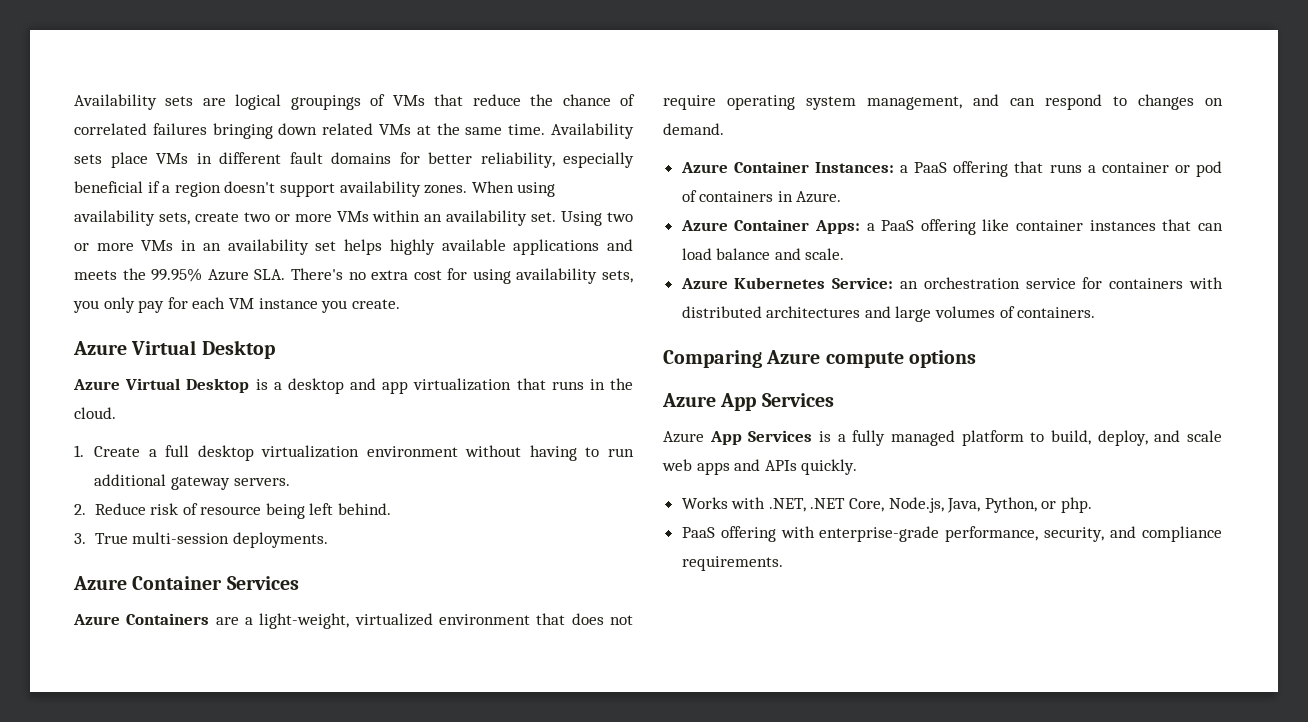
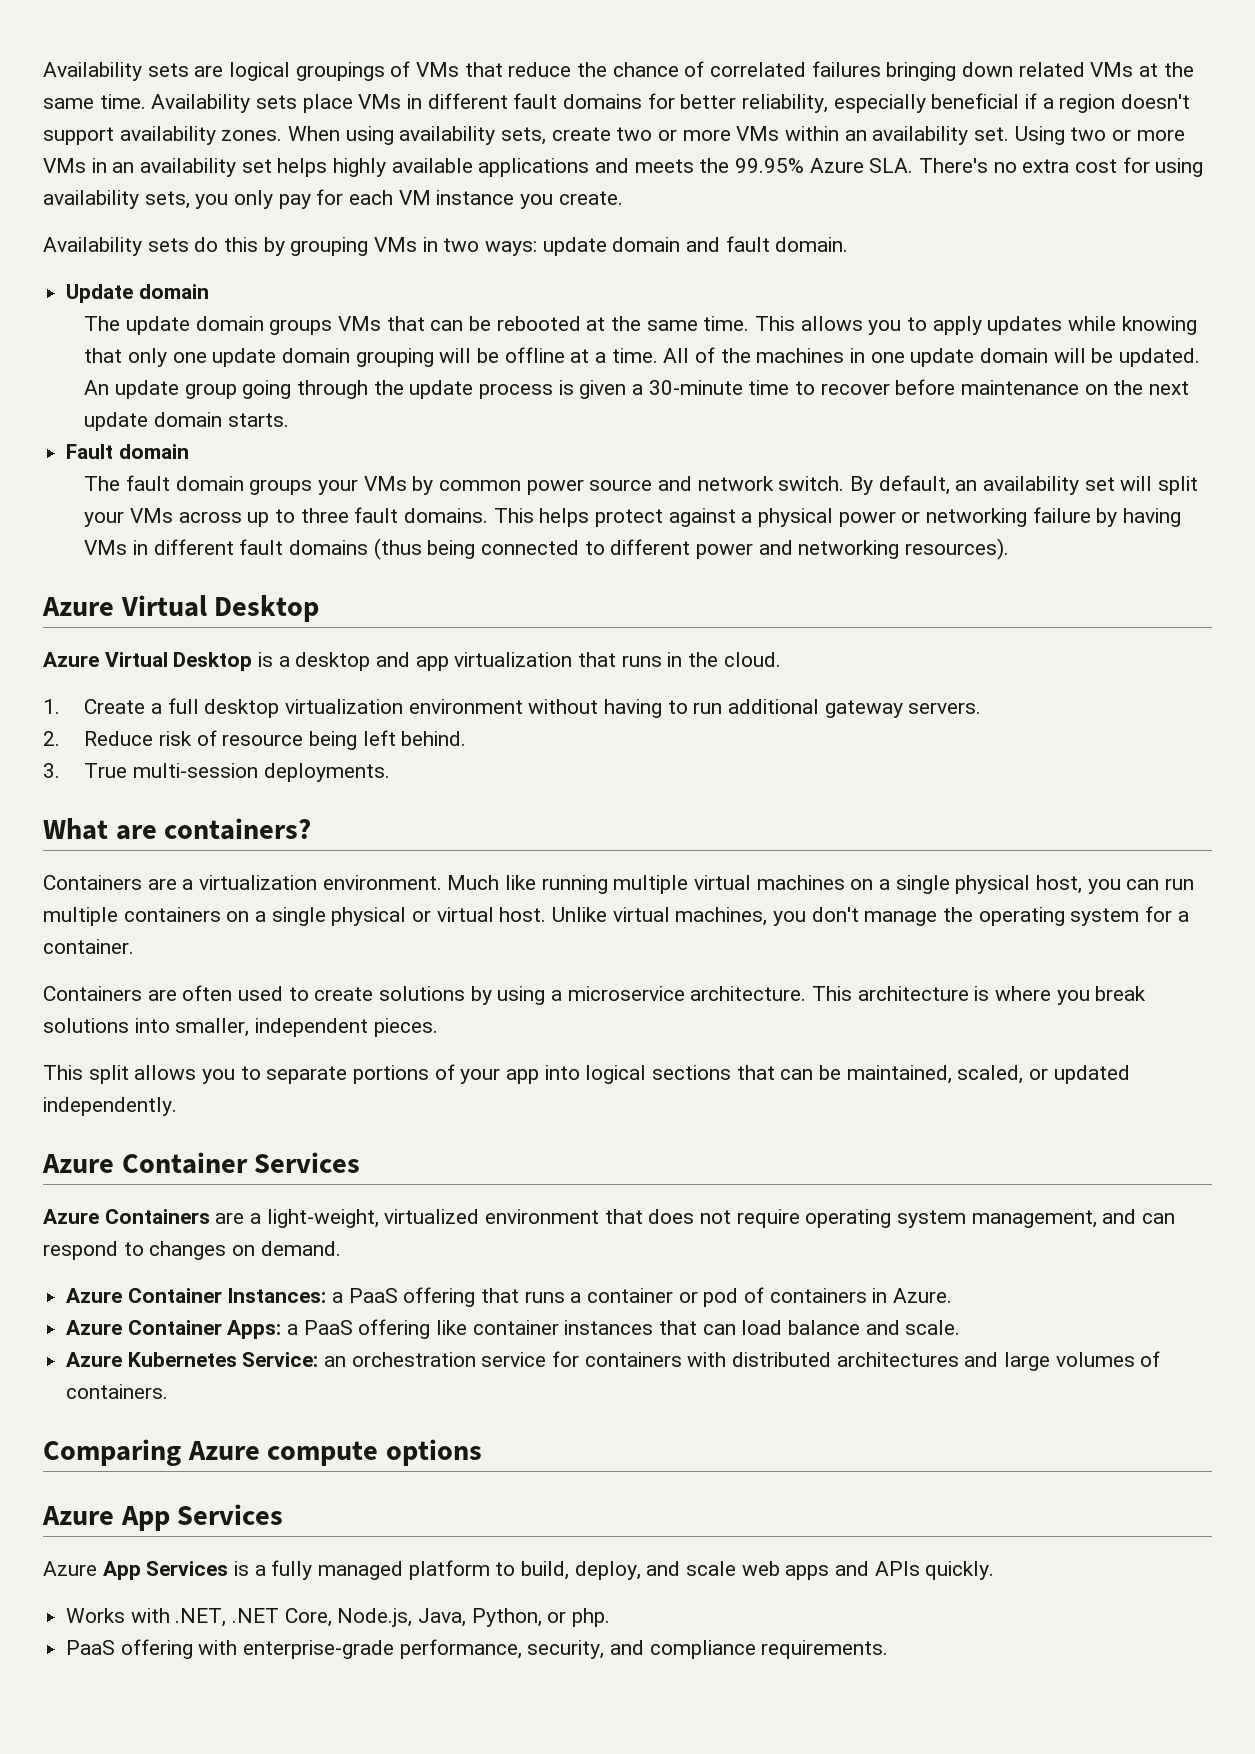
(400, 304) none -> [43,236,849,256] [66,284,209,303] [84,316,1197,335] [84,347,1200,367] [84,379,1189,399] [84,412,289,431] [66,444,189,459] [84,475,1198,495] [84,507,1181,527] [84,538,1009,560] // Availability sets do this by grouping VMs in two ways: update domain and fault domain. // Update domain // The update domain groups VMs that can be rebooted at the same time. This allows you to apply updates while knowing that only one update domain grouping will be offline at a time. All of the machines in one update domain will be updated. An update group going through the update process is given a 30-minute time to recover before maintenance on the next update domain starts. // Fault domain // The fault domain groups your VMs by common power source and network switch. By default, an availability set will split your VMs across up to three fault domains. This helps protect against a physical power or networking failure by having VMs in different fault domains (thus being connected to different power and networking resources).
(328, 540) none -> [43,818,312,840] [43,875,1195,894] [43,906,1189,926] [43,939,134,954] [43,985,1147,1005] [43,1018,438,1037] [43,1064,1130,1084] [43,1097,177,1116] // What are containers? // Containers are a virtualization environment. Much like running multiple virtual machines on a single physical host, you can run multiple containers on a single physical or virtual host. Unlike virtual machines, you don't manage the operating system for a container. // Containers are often used to create solutions by using a microservice architecture. This architecture is where you break solutions into smaller, independent pieces. // This split allows you to separate portions of your app into logical sections that can be maintained, scaled, or updated independently.

